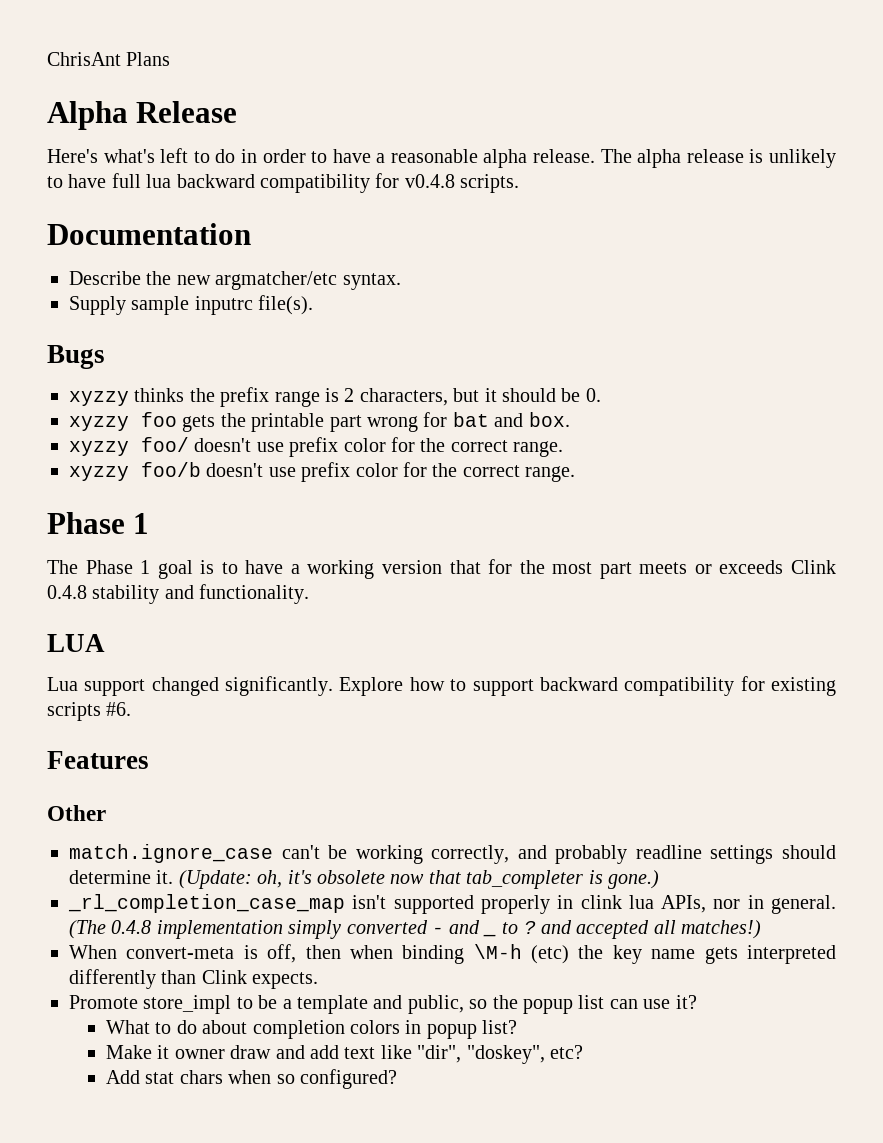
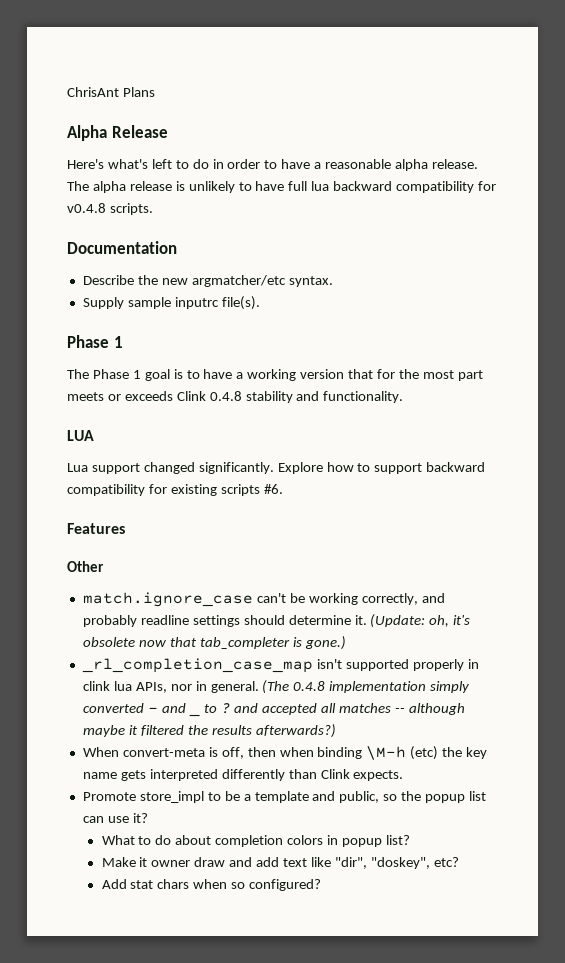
[47,345,105,369] [69,387,601,407] [69,412,570,432] [69,437,564,457] [69,462,576,482] // Bugs // xyzzy thinks the prefix range is 2 characters, but it should be 0. // xyzzy foo gets the printable part wrong for bat and box. // xyzzy foo/ doesn't use prefix color for the correct range. // xyzzy foo/b doesn't use prefix color for the correct range. -> (260, 303) none
[681,920,762,939] matches!) -> [339,703,466,715] [82,724,336,738] matches -- although maybe it filtered the results afterwards?)

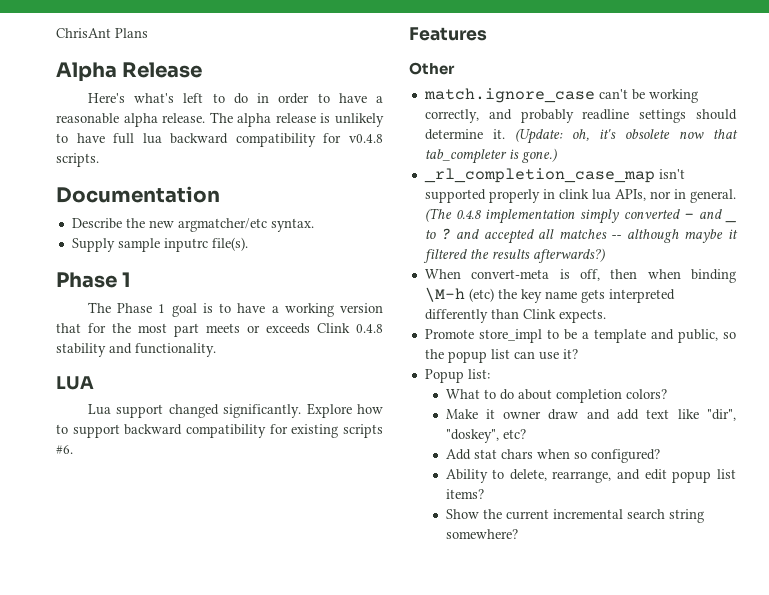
(148, 818) none -> [424,369,490,383] // Popup list:
[287,835,410,847] colors in popup list? -> [625,389,667,399] colors?
(322, 885) none -> [445,469,736,483] [445,489,484,499] [445,509,704,523] [445,529,518,539] // Ability to delete, rearrange, and edit popup list items? // Show the current incremental search string somewhere?

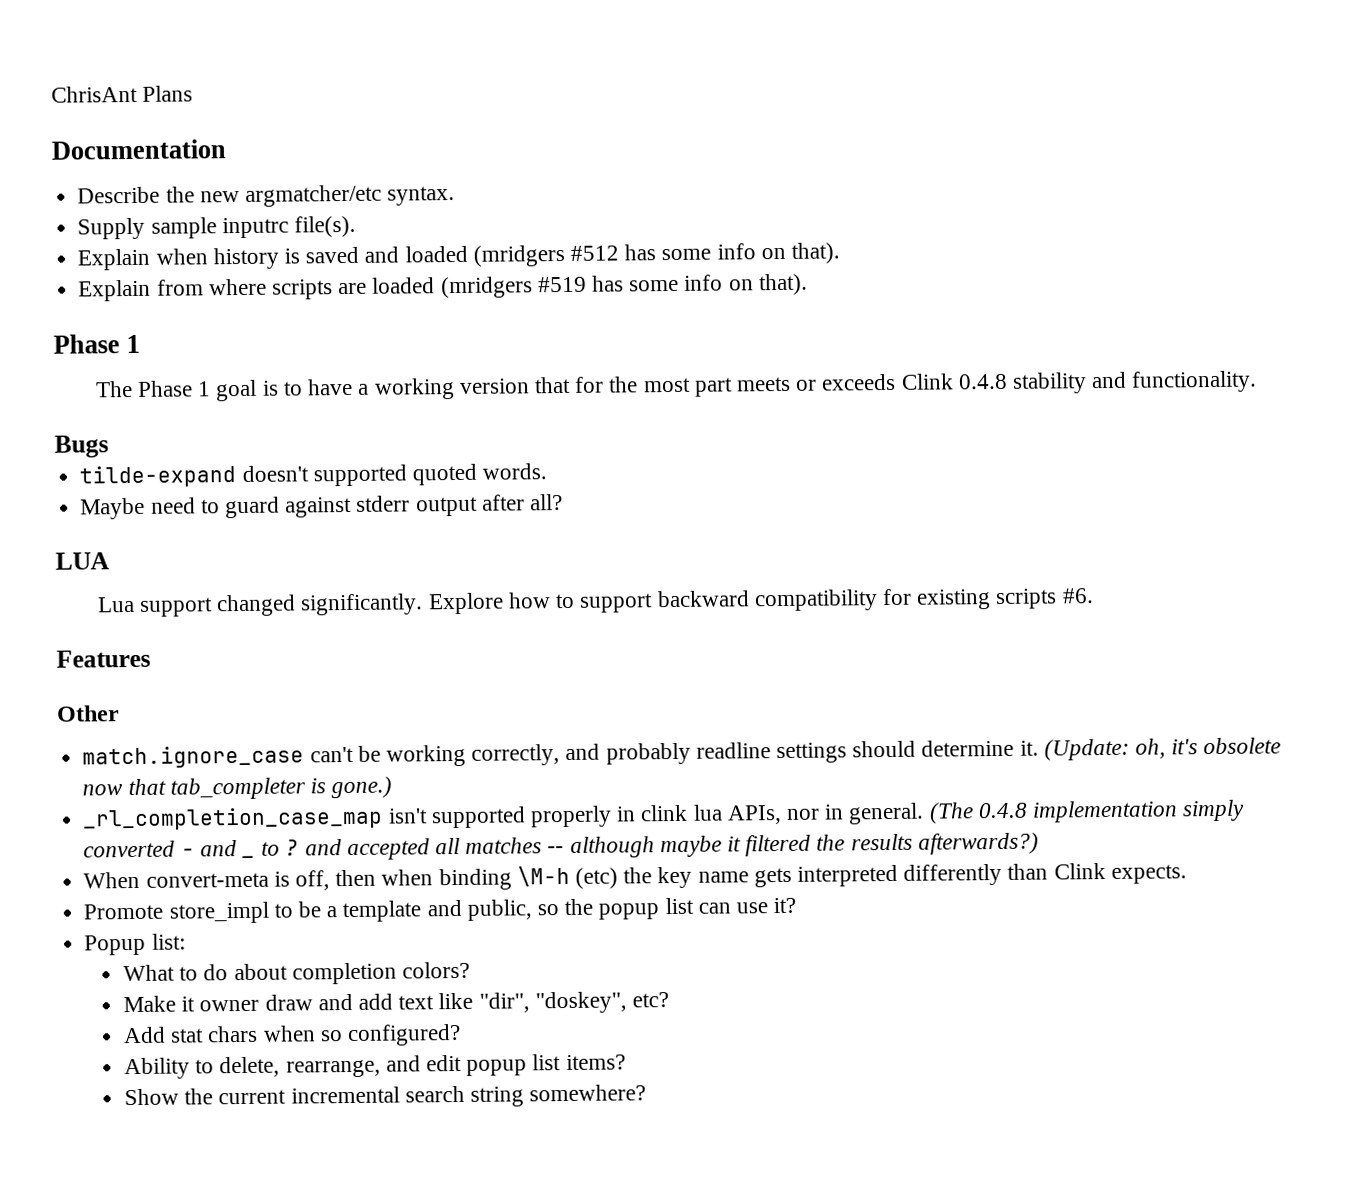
[56,62,203,82] [87,93,383,104] [56,112,384,127] [56,133,383,147] [56,153,99,167] // Alpha Release // Here's what's left to do in order to have a reasonable alpha release. The alpha release is unlikely to have full lua backward compatibility for v0.4.8 scripts. -> (194, 93) none
(248, 244) none -> [77,242,841,271] [78,273,808,302] // Explain when history is saved and loaded (mridgers #512 has some info on that). // Explain from where scripts are loaded (mridgers #519 has some info on that).
(216, 350) none -> [54,435,109,458] [79,463,548,488] [80,494,563,520] // Bugs // tilde-expand doesn't supported quoted words. // Maybe need to guard against stderr output after all?

